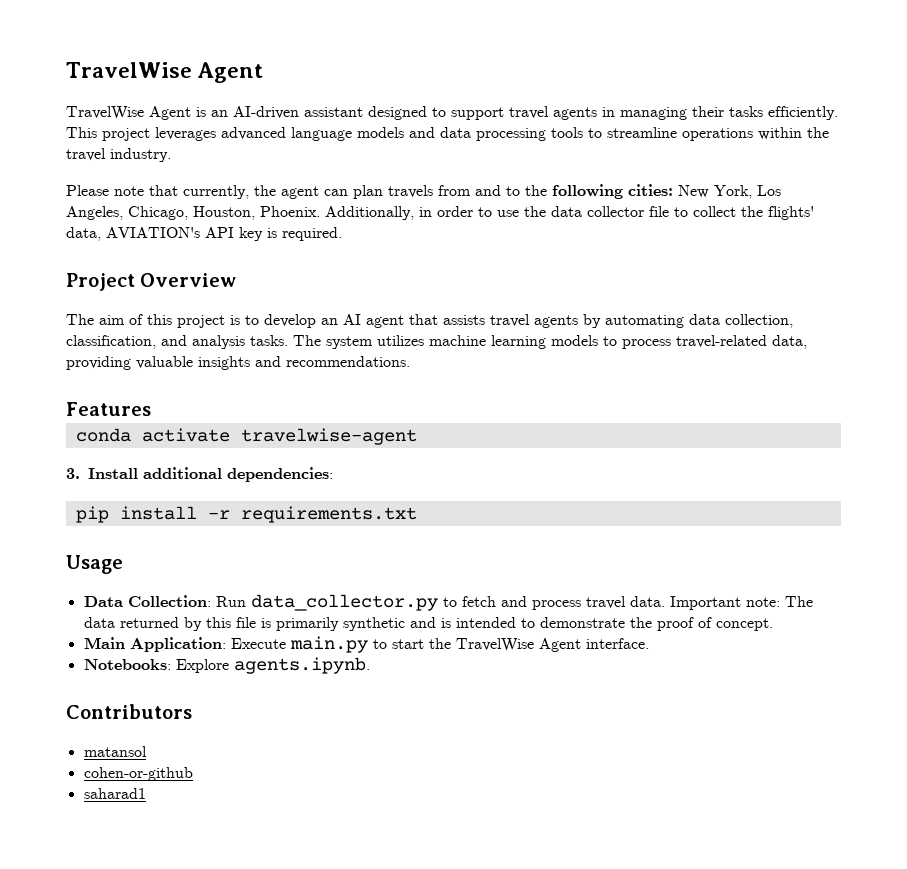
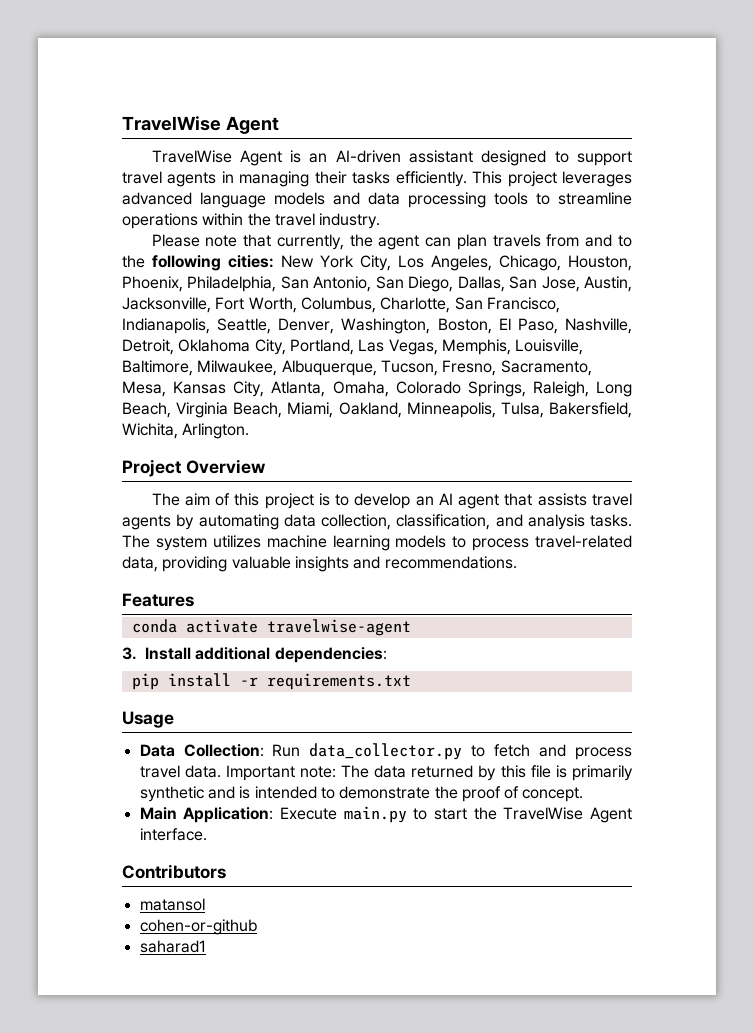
[714,185,752,199] York, -> [320,255,391,271] York City,
[260,206,814,220] [66,227,342,241] Phoenix. Additionally, in order to use the data collector file to collect the flights' data, AVIATION's API key is required. -> [122,276,633,292] [122,297,560,313] [122,318,633,334] [122,339,584,355] [122,360,592,376] [122,381,632,397] [122,402,632,418] [122,423,250,439] Phoenix, Philadelphia, San Antonio, San Diego, Dallas, San Jose, Austin, Jacksonville, Fort Worth, Columbus, Charlotte, San Francisco, Indianapolis, Seattle, Denver, Washington, Boston, El Paso, Nashville, Detroit, Oklahoma City, Portland, Las Vegas, Memphis, Louisville, Baltimore, Milwaukee, Albuquerque, Tucson, Fresno, Sacramento, Mesa, Kansas City, Atlanta, Omaha, Colorado Springs, Raleigh, Long Beach, Virginia Beach, Miami, Oakland, Minneapolis, Tulsa, Bakersfield, Wichita, Arlington.
[83,657,370,674] // Notebooks: Explore agents.ipynb. -> (207, 834) none

